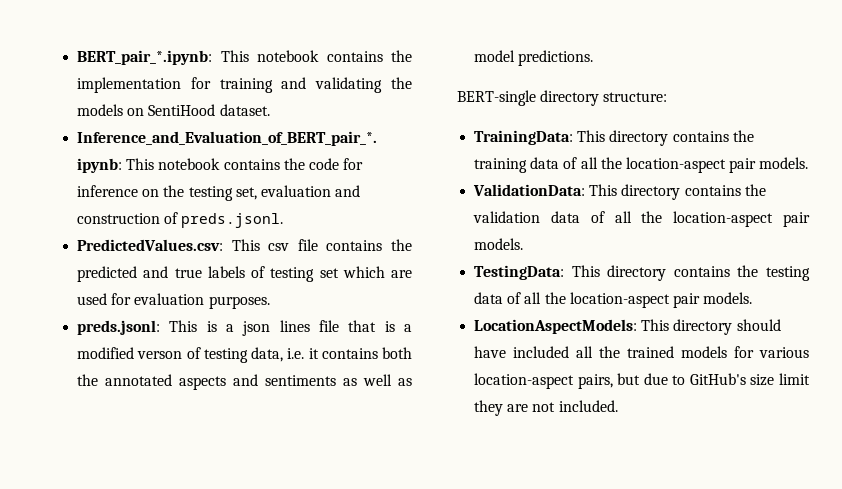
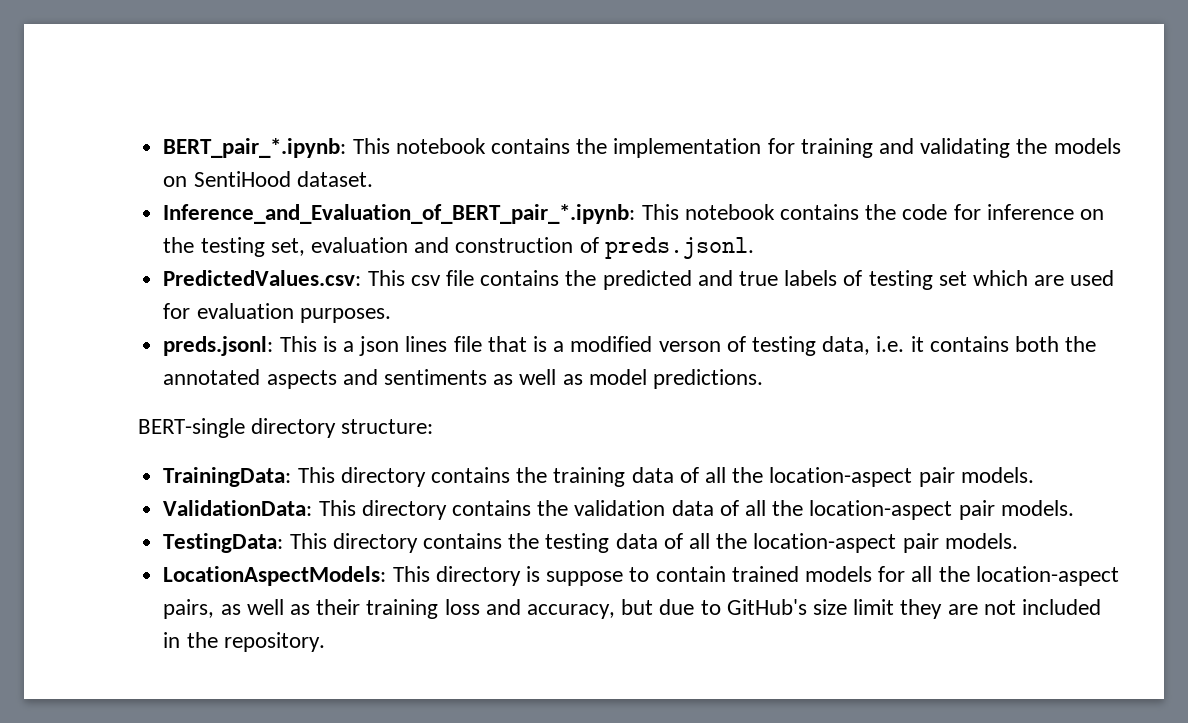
[736,319,781,331] [474,346,809,358] [474,373,613,389] should have included all the trained models for various location-aspect pairs, -> [525,566,1119,586] [163,599,615,619] is suppose to contain trained models for all the location-aspect pairs, as well as their training loss and accuracy,
[558,400,618,412] included. -> [1022,599,1102,615] [163,632,325,652] included in the repository.

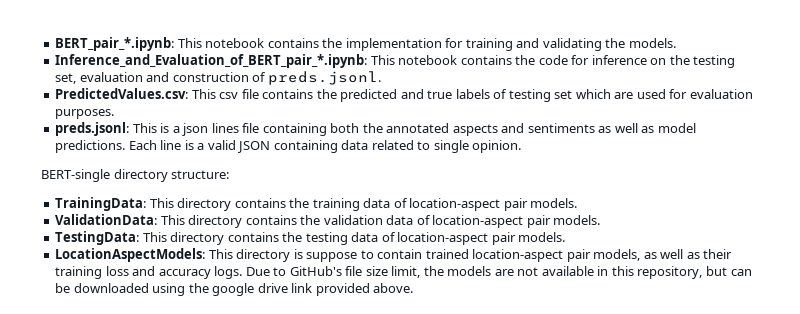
[1053,138,1121,154] [163,171,373,187] models on SentiHood dataset. -> [628,38,676,48] models.
[487,336,1009,356] that is a modified verson of testing data, i.e. it contains -> [262,123,327,136] containing
(763, 379) none -> [128,140,522,153] Each line is a valid JSON containing data related to single opinion.
[704,467,764,483] all the -> (408, 203) none
[744,500,804,516] all the -> (431, 220) none
[688,533,748,549] all the -> (396, 237) none
[804,566,1119,586] [163,599,215,619] models for all the location-aspect pairs, -> [472,249,641,262] location-aspect pair models,
[526,599,1102,619] [163,632,325,652] accuracy, but due to GitHub's size limit they are not included in the repository. -> [158,266,752,279] [55,283,414,296] accuracy logs. Due to GitHub's file size limit, the models are not available in this repository, but can be downloaded using the google drive link provided above.

